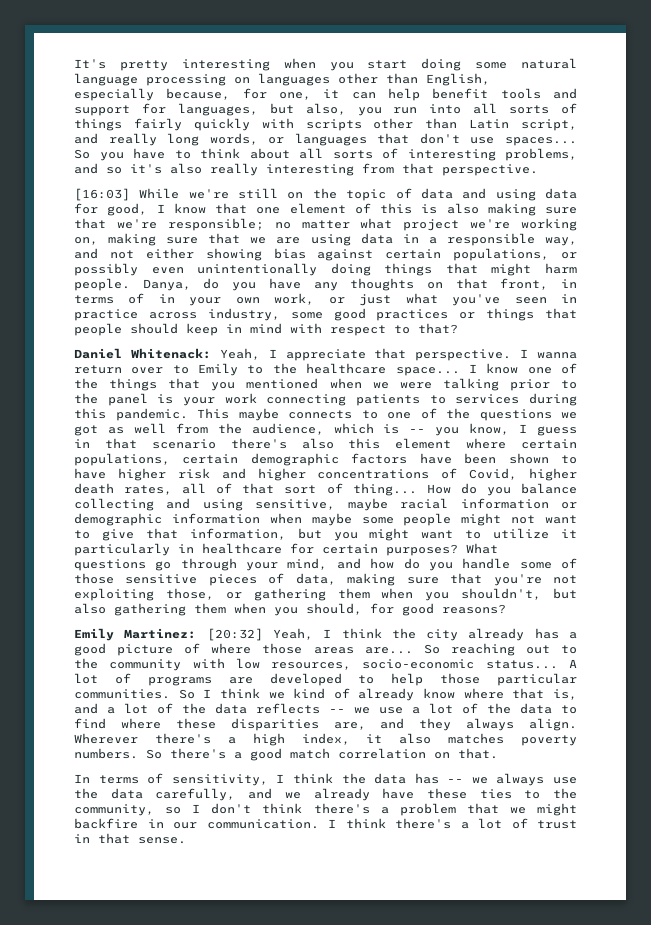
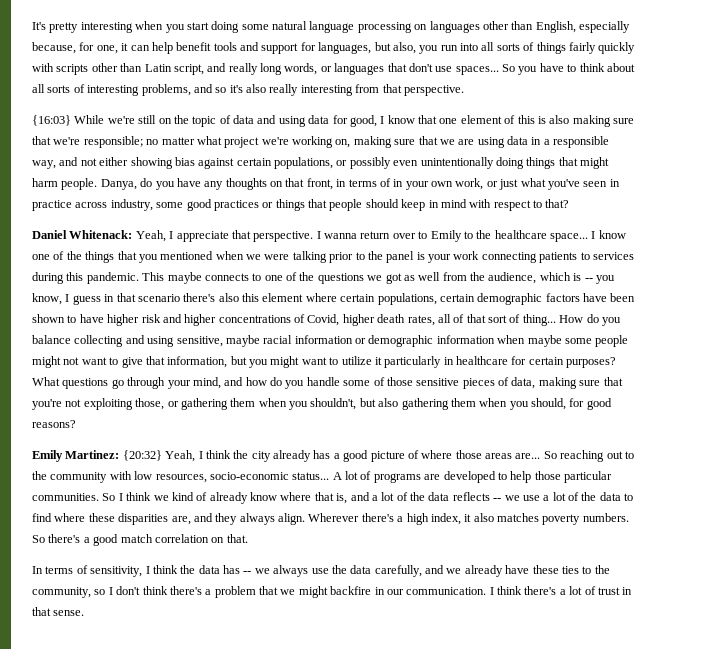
[74,188,130,201] [16:03] -> [32,115,71,126] {16:03}
[206,628,263,641] [20:32] -> [122,450,162,461] {20:32}

